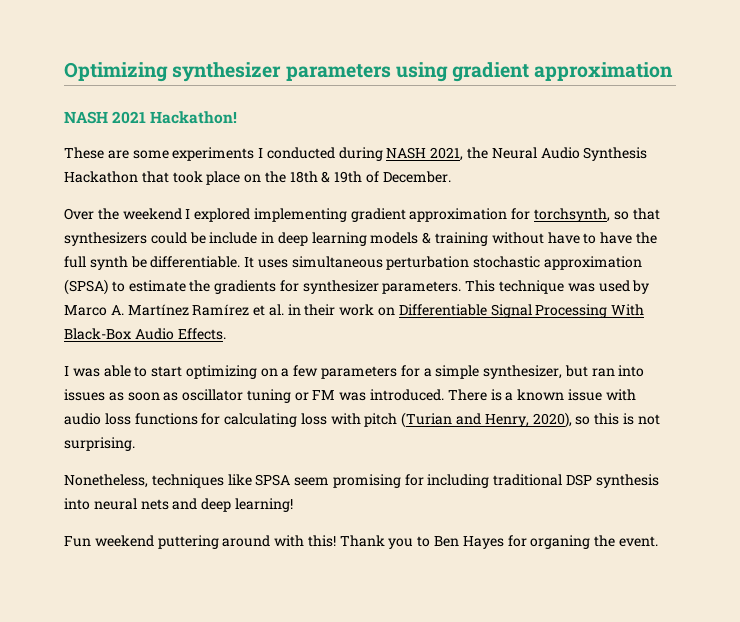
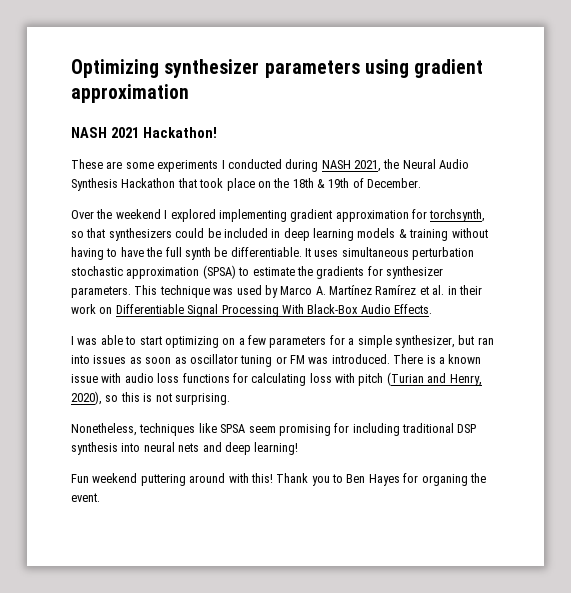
[209,232,258,244] include -> [223,228,268,238] included
[547,232,580,244] have -> [71,247,104,260] having

